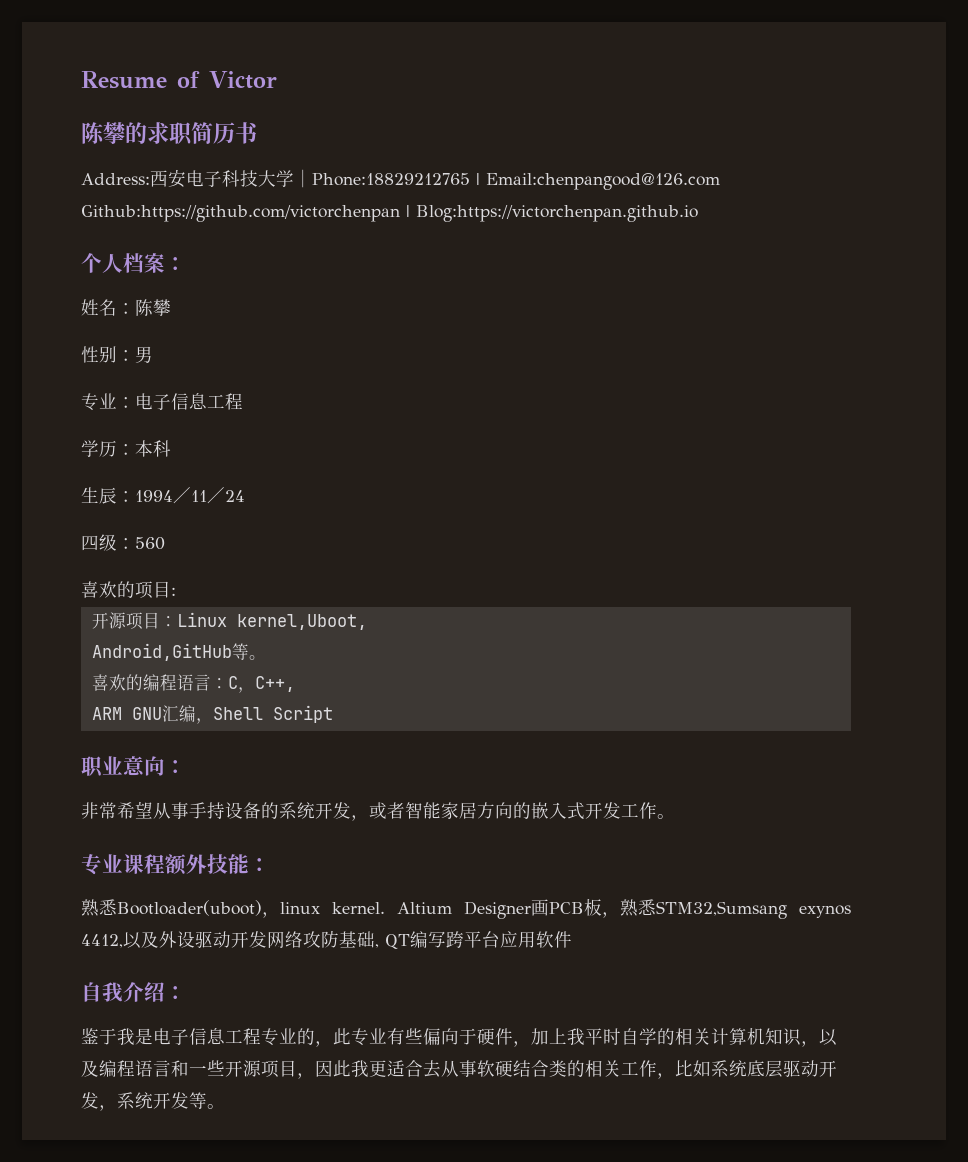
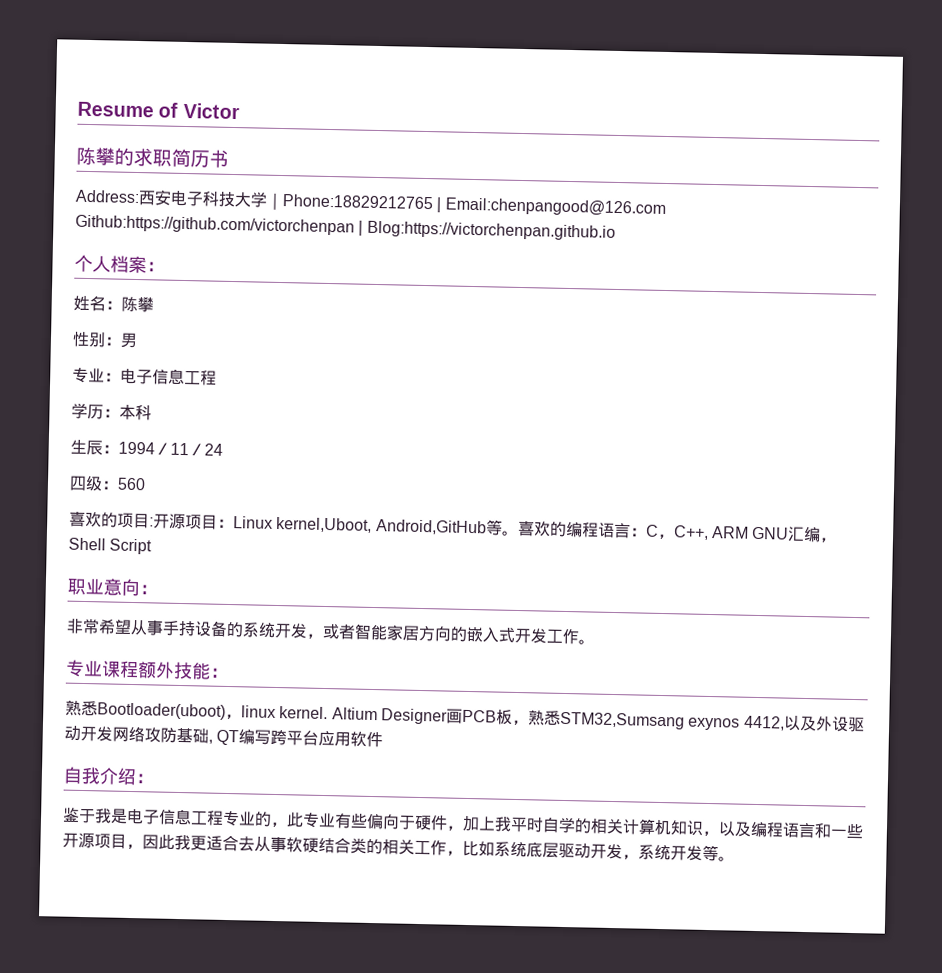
(176, 591) // -> (154, 522) none
(367, 622) // -> (373, 524) none
(266, 657) // -> (519, 533) none
(295, 684) // -> (709, 532) none

